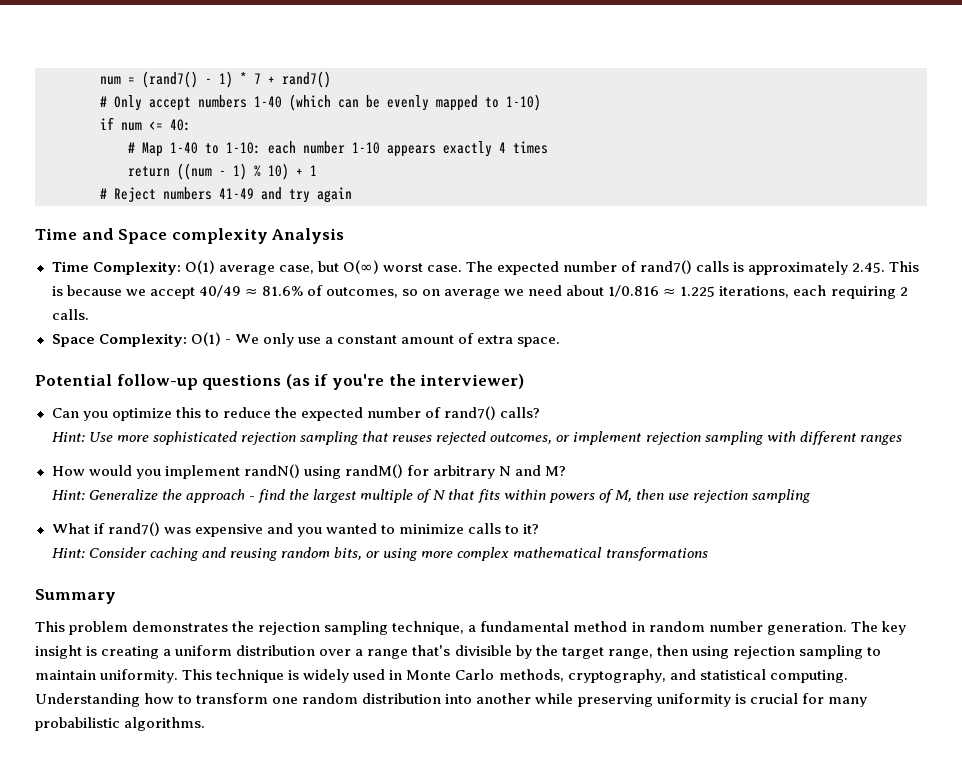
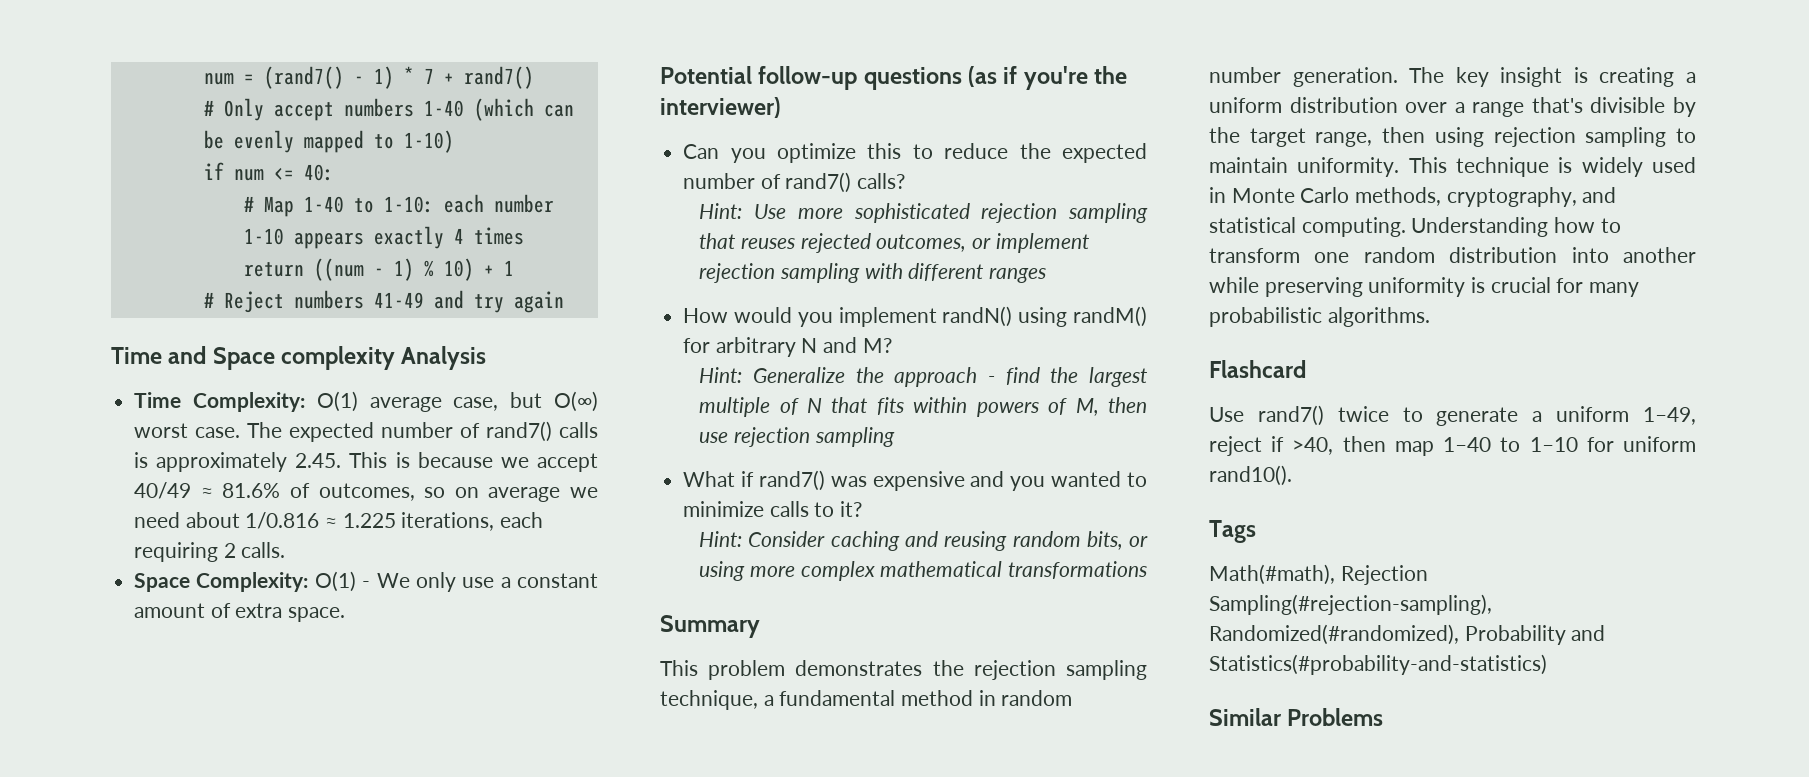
(206, 724) none -> [1209,360,1306,378] [1209,405,1696,426] [1209,436,1696,456] [1209,465,1292,486] [1209,520,1256,543] [1209,564,1428,585] [1209,594,1492,615] [1209,624,1606,645] [1209,654,1547,675] [1209,708,1384,726] // Flashcard // Use rand7() twice to generate a uniform 1–49, reject if >40, then map 1–40 to 1–10 for uniform rand10(). // Tags // Math(#math), Rejection Sampling(#rejection-sampling), Randomized(#randomized), Probability and Statistics(#probability-and-statistics) // Similar Problems

